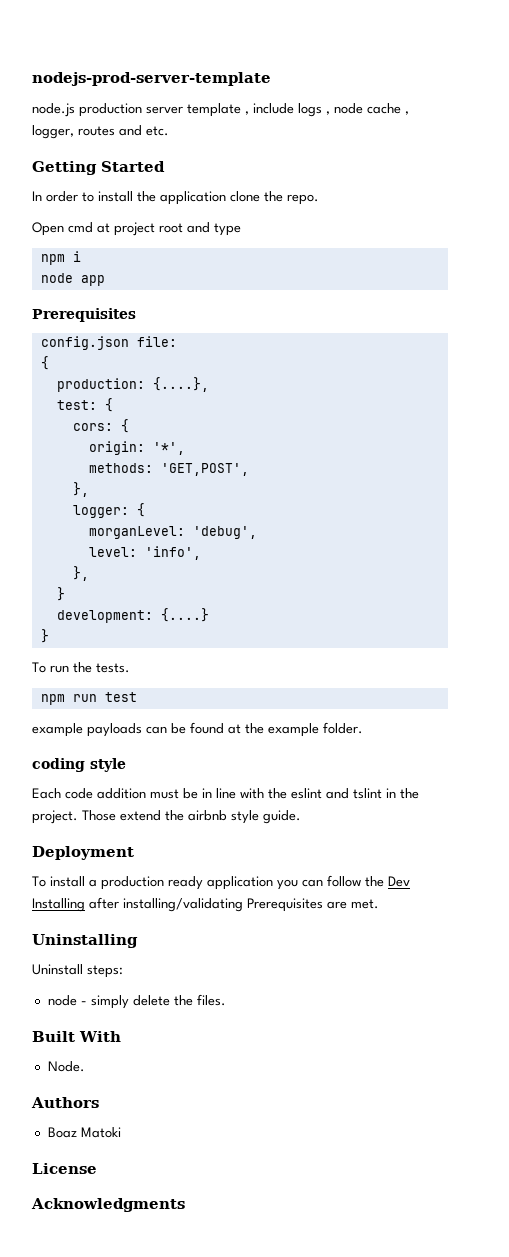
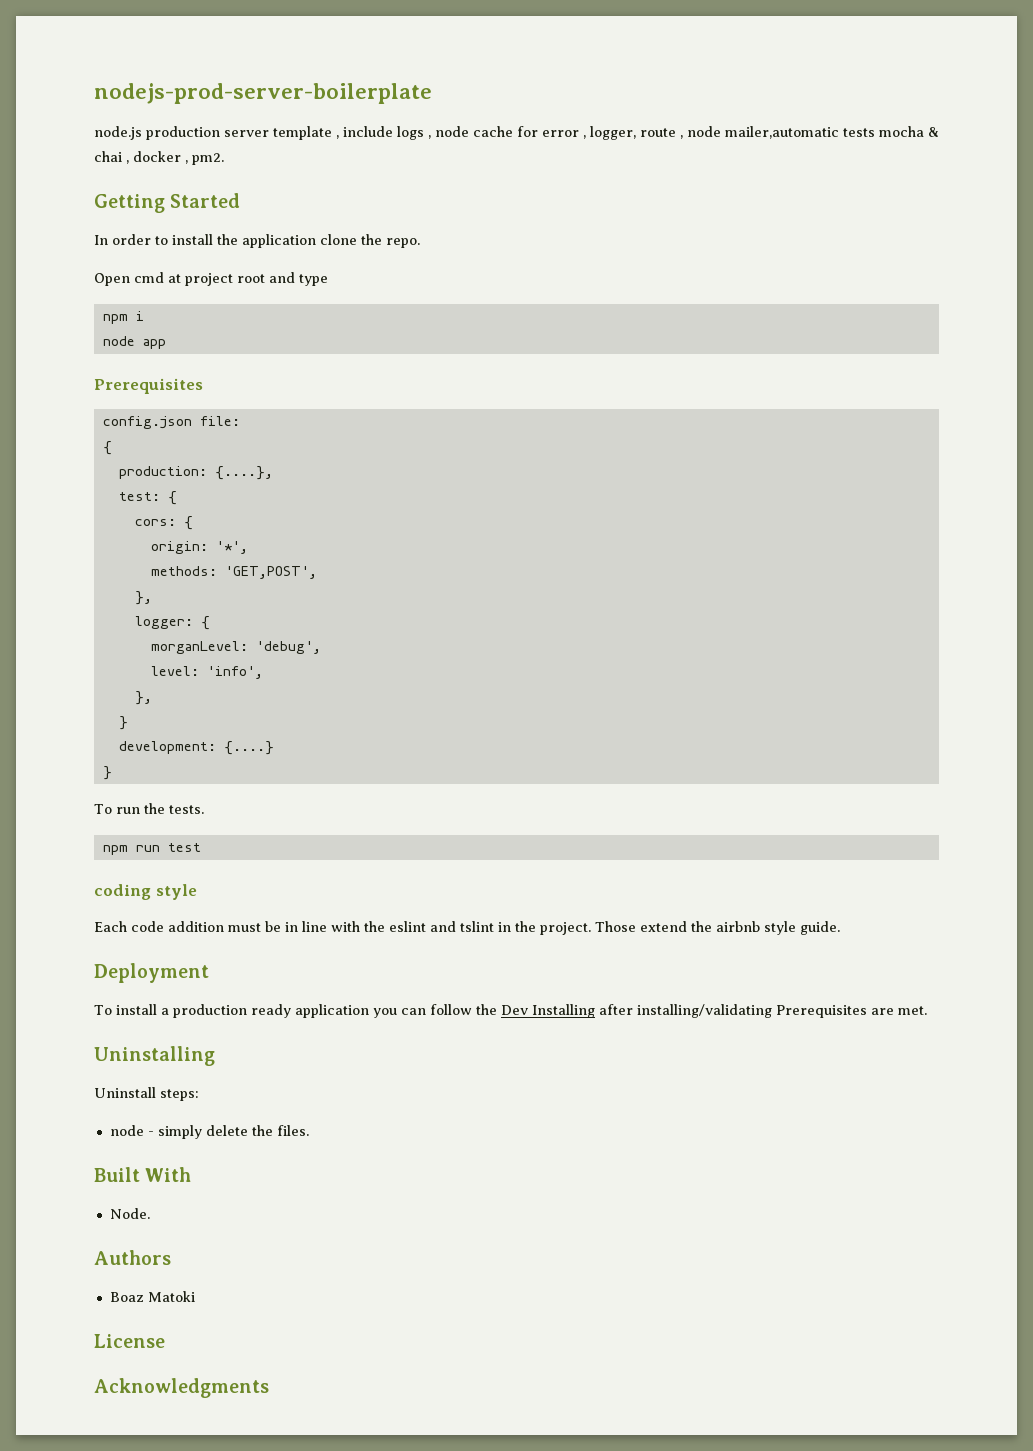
[32,72,271,86] nodejs-prod-server-template -> [94,83,432,104] nodejs-prod-server-boilerplate
[405,111,409,115] [32,125,169,139] , logger, routes and etc. -> [517,126,939,140] [94,151,224,165] for error , logger, route , node mailer,automatic tests mocha & chai , docker , pm2.
[32,722,363,737] // example payloads can be found at the example folder. -> (201, 847) none

